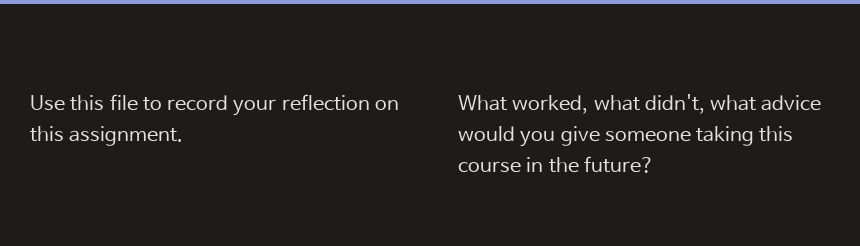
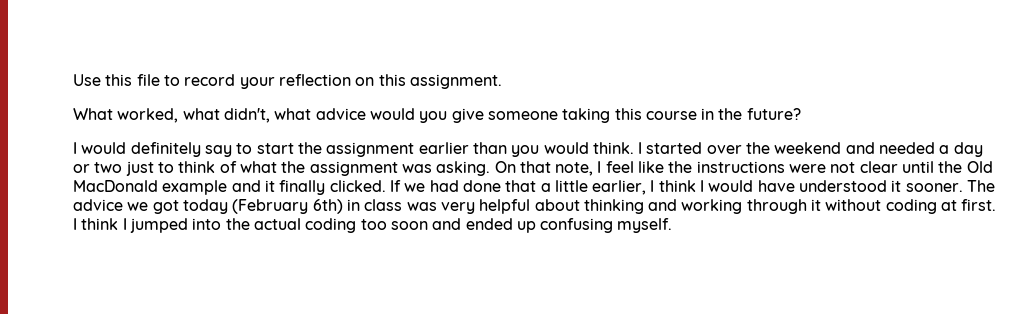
(654, 164) none -> [73,142,983,157] [73,161,993,176] [73,180,996,195] [73,199,997,214] [73,218,673,233] // I would definitely say to start the assignment earlier than you would think. I started over the weekend and needed a day or two just to think of what the assignment was asking. On that note, I feel like the instructions were not clear until the Old MacDonald example and it finally clicked. If we had done that a little earlier, I think I would have understood it sooner. The advice we got today (February 6th) in class was very helpful about thinking and working through it without coding at first. I think I jumped into the actual coding too soon and ended up confusing myself.

